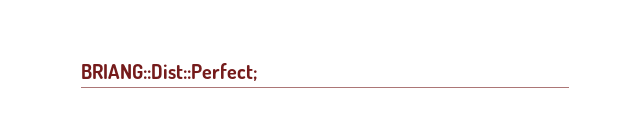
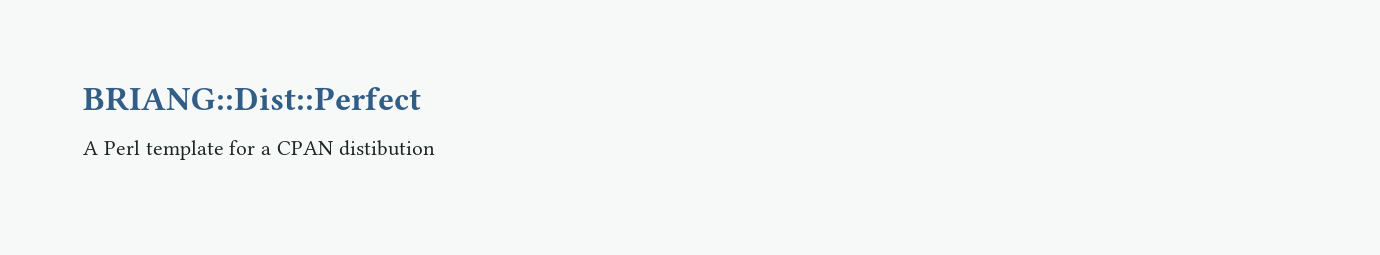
[81,63,257,81] BRIANG::Dist::Perfect; -> [83,87,421,111] [83,140,435,160] BRIANG::Dist::Perfect // A Perl template for a CPAN distibution

